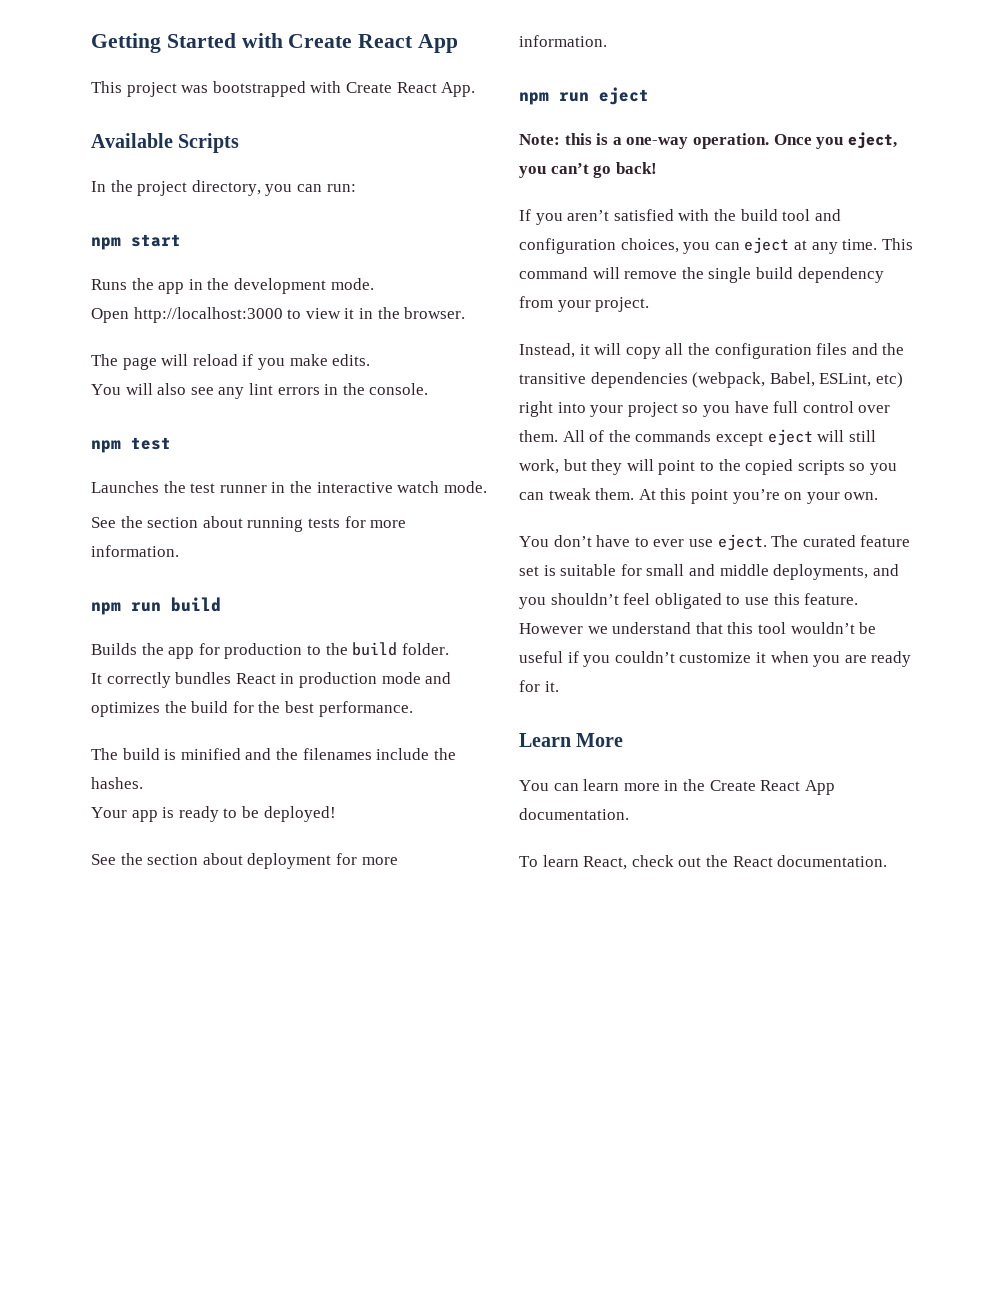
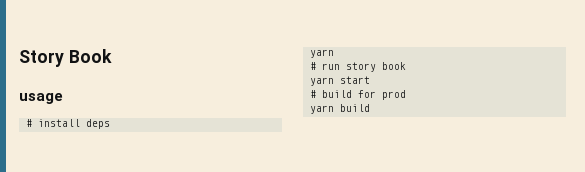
[91,33,459,53] [91,81,476,97] [91,133,240,153] [91,180,356,196] [91,234,181,250] [91,278,374,294] [91,307,466,323] [91,354,371,370] [91,383,429,399] [91,437,171,453] [91,481,487,493] [91,516,407,532] [91,545,179,557] [91,597,221,615] [91,642,449,659] [91,672,452,688] [91,701,413,717] [91,748,456,760] [91,777,143,789] [91,806,336,822] [91,853,398,869] [519,35,607,47] [519,87,649,105] [519,132,897,149] [519,162,657,178] [519,209,841,225] [519,237,913,254] [519,267,884,283] [519,296,650,312] [519,343,905,359] [519,372,903,388] [519,401,891,417] [519,429,876,446] [519,459,897,475] [519,488,879,504] [519,534,911,551] [519,564,899,580] [519,593,859,609] [519,622,877,634] [519,651,912,667] [519,680,559,692] [519,733,624,747] [519,779,835,795] [519,808,629,820] [519,855,888,870] Getting Started with Create React App // This project was bootstrapped with Create React App. // Available Scripts // In the project directory, you can run: // npm start // Runs the app in the development mode. // Open http://localhost:3000 to view it in the browser. // The page will reload if you make edits. // You will also see any lint errors in the console. // npm test // Launches the test runner in the interactive watch mode. // See the section about running tests for more information. // npm run build // Builds the app for production to the build folder. // It correctly bundles React in production mode and optimizes the build for the best performance. // The build is minified and the filenames include the hashes. // Your app is ready to be deployed! // See the section about deployment for more information. // npm run eject // Note: this is a one-way operation. Once you eject, you can’t go back! // If you aren’t satisfied with the build tool and configuration choices, you can eject at any time. This command will remove the single build dependency from your project. // Instead, it will copy all the configuration files and the transitive dependencies (webpack, Babel, ESLint, etc) right into your project so you have full control over them. All of the commands except eject will still work, but they will point to the copied scripts so you can tweak them. At this point you’re on your own. // You don’t have to ever use eject. The curated feature set is suitable for small and middle deployments, and you shouldn’t feel obligated to use this feature. However we understand that this tool wouldn’t be useful if you couldn’t customize it when you are ready for it. // Learn More // You can learn more in the Create React App documentation. // To learn React, check out the React documentation. -> [19,49,112,67] [19,93,63,104] [25,119,110,129] [309,49,334,58] [309,62,406,72] [309,76,370,86] [309,90,406,100] [309,104,370,114] Story Book // usage // # install deps // yarn // # run story book // yarn start // # build for prod // yarn build

